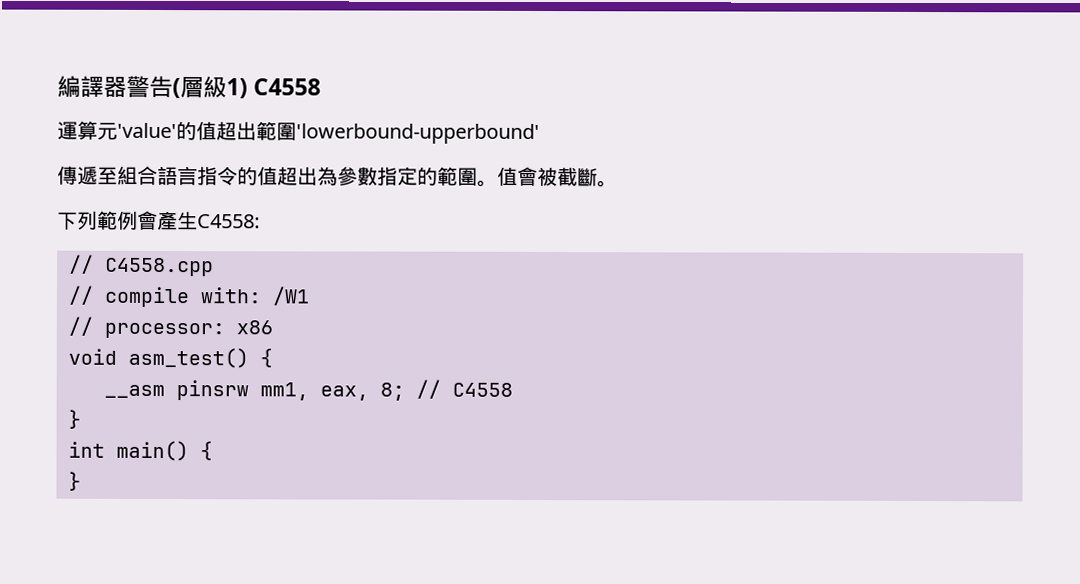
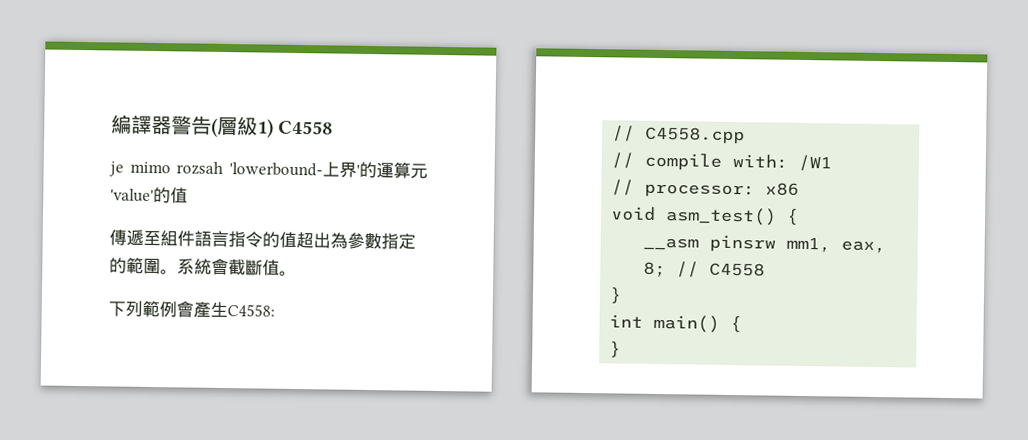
(322, 87) none -> [109,161,377,179] je mimo rozsah 'lowerbound-上界'的
[216,121,540,144] 超出範圍'lowerbound-upperbound' -> (188, 195) none
[137,165,158,185] 合 -> [177,230,195,247] 件
[497,166,598,187] 值會被截斷 -> [177,257,280,276] 系統會截斷值

